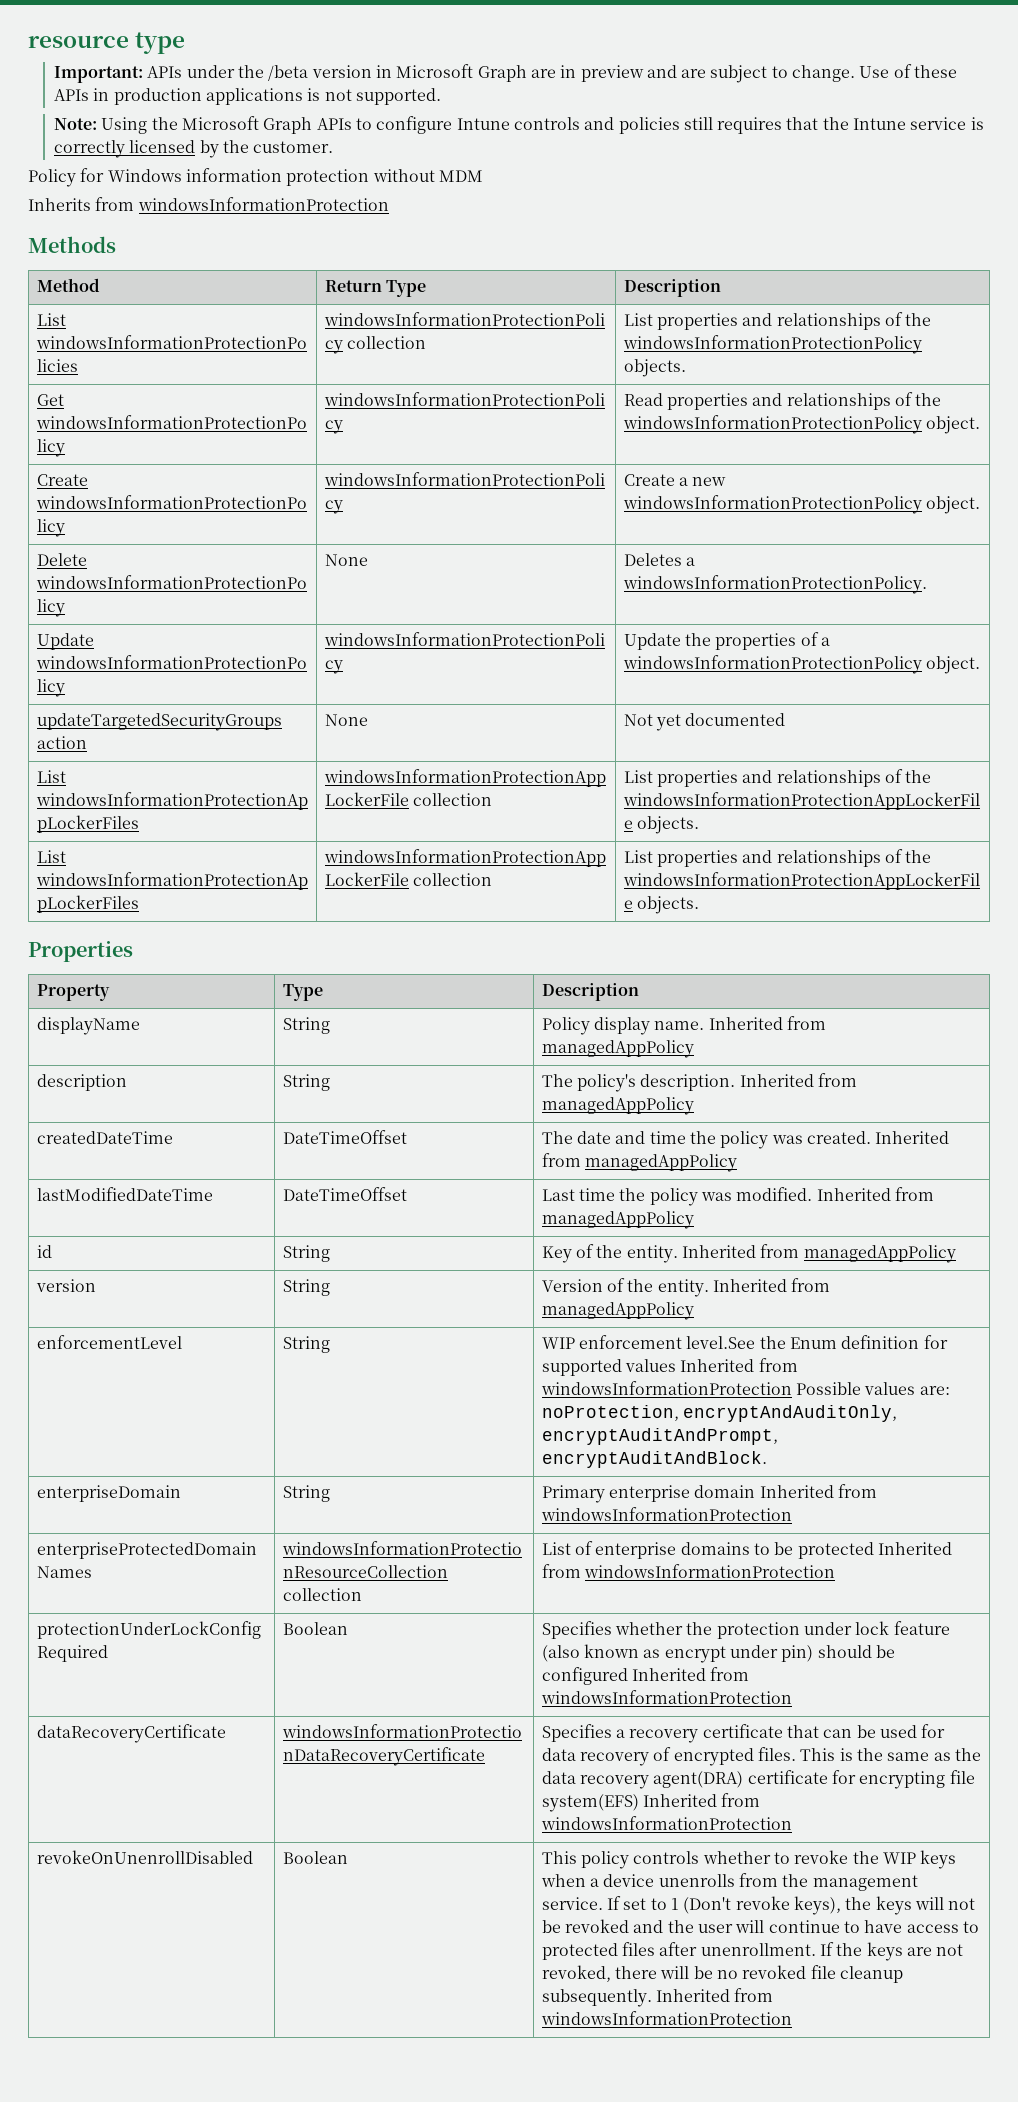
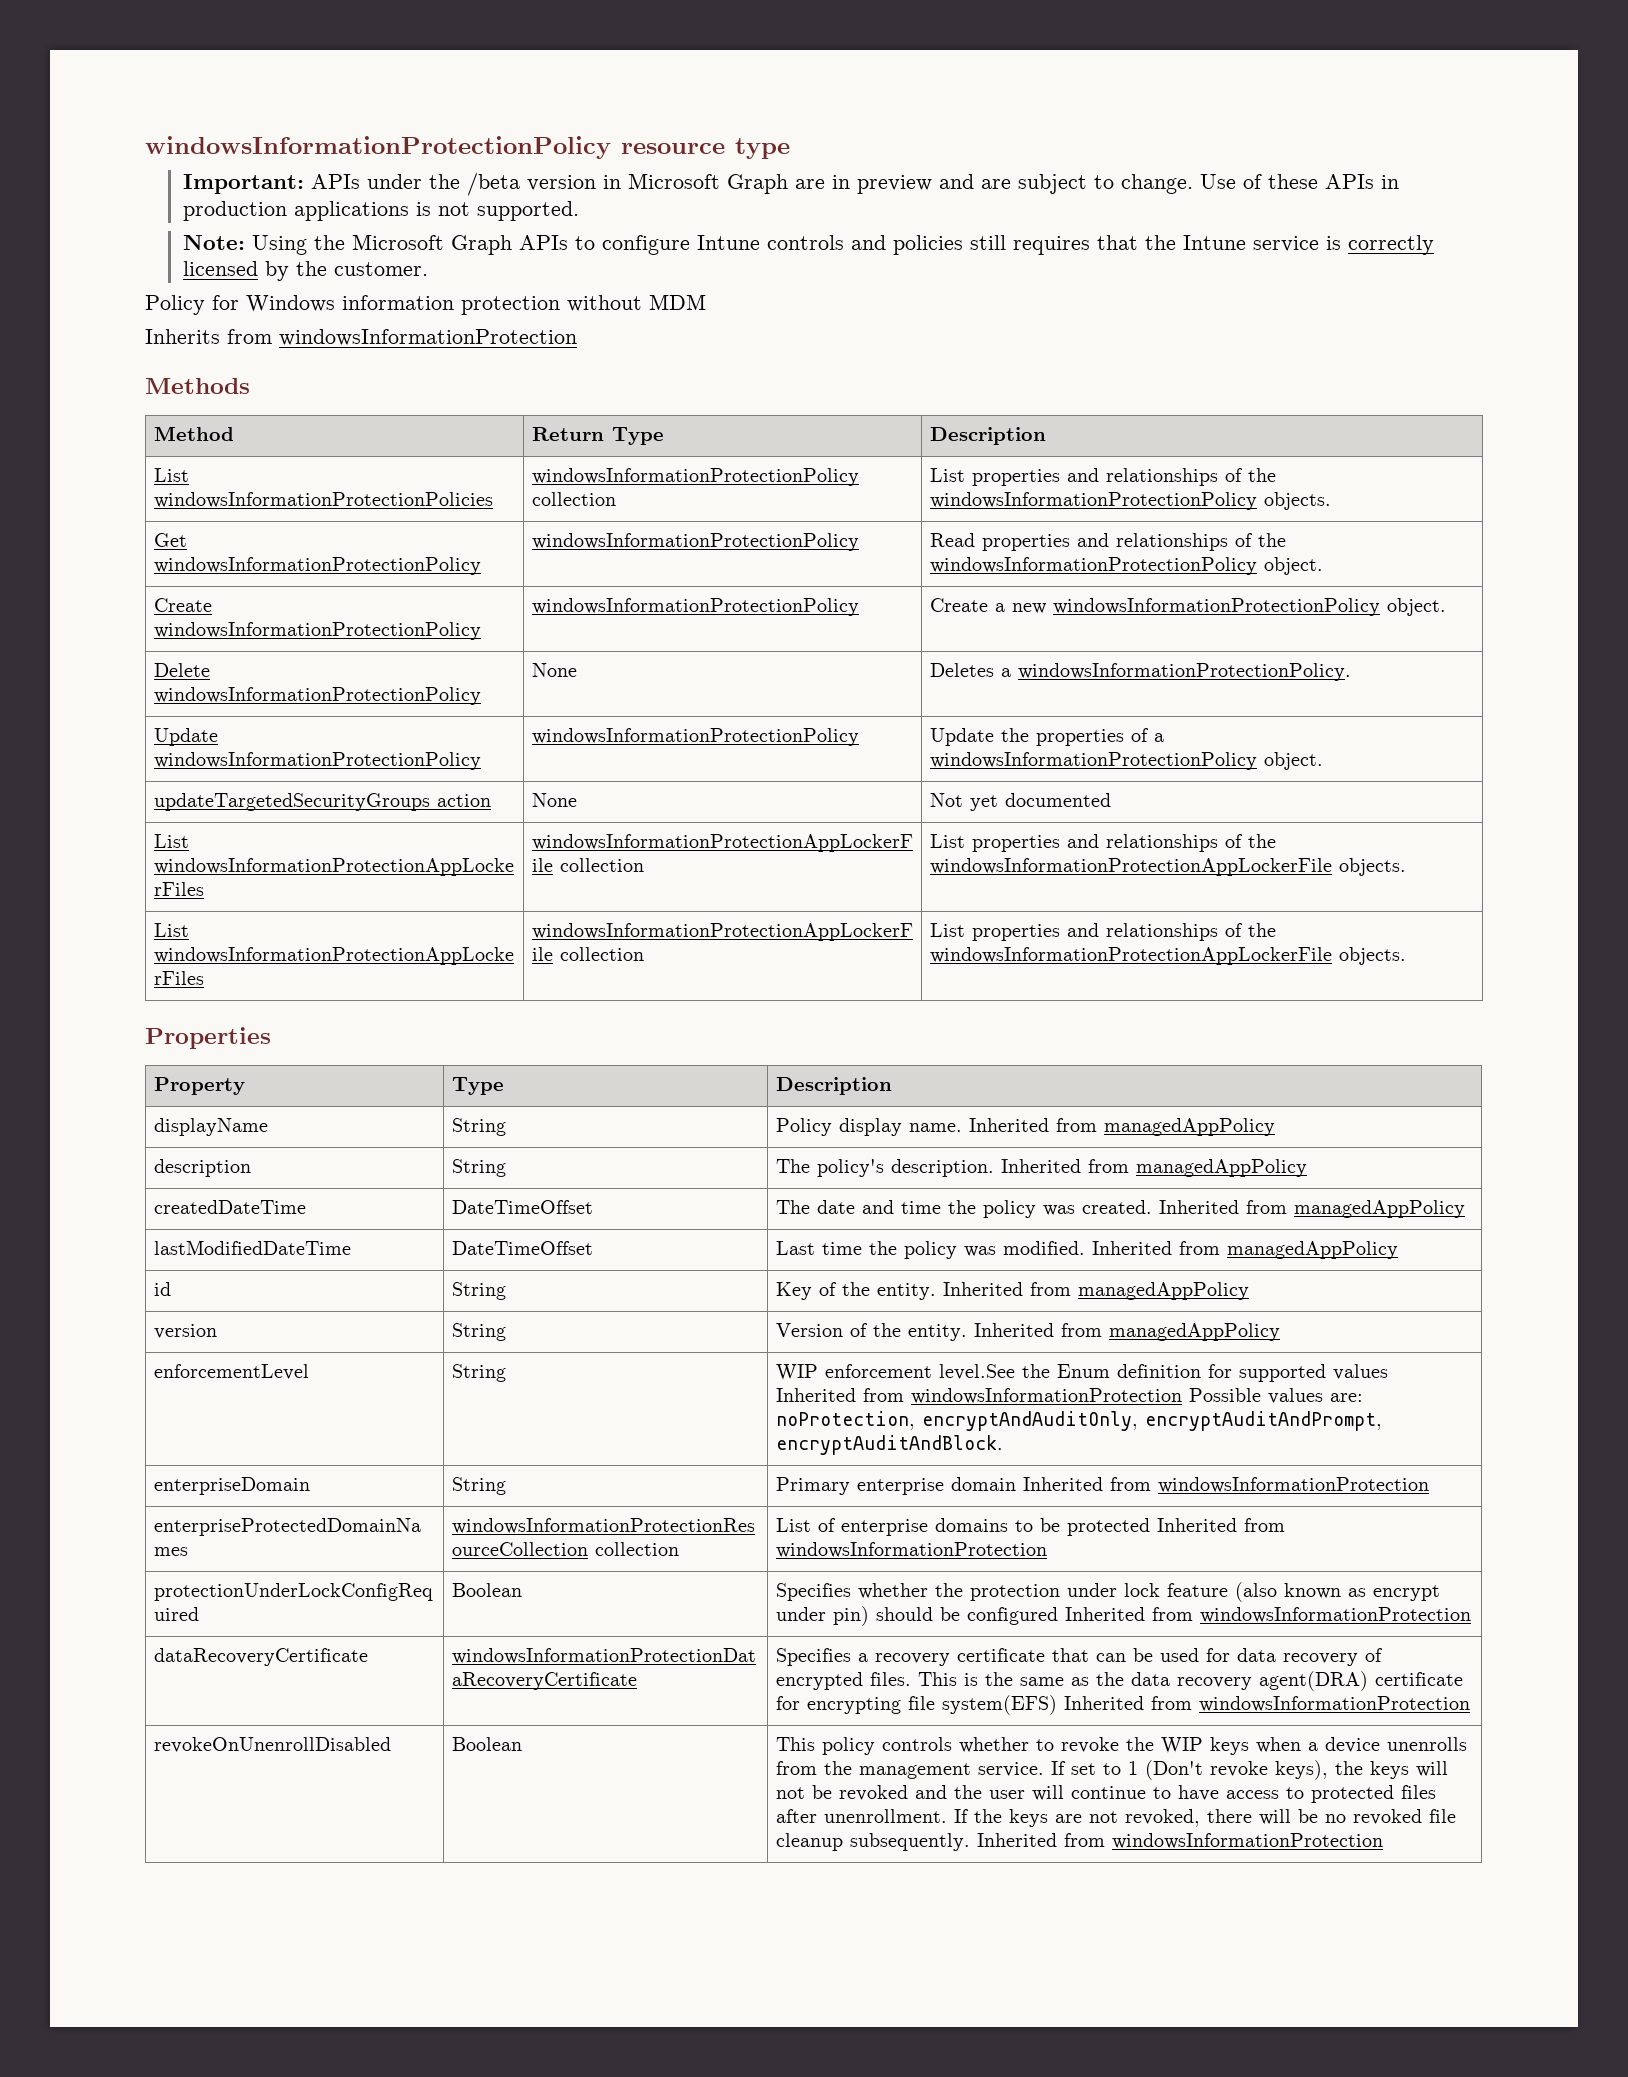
(28, 41) none -> [145,136,611,159] windowsInformationProtectionPolicy

